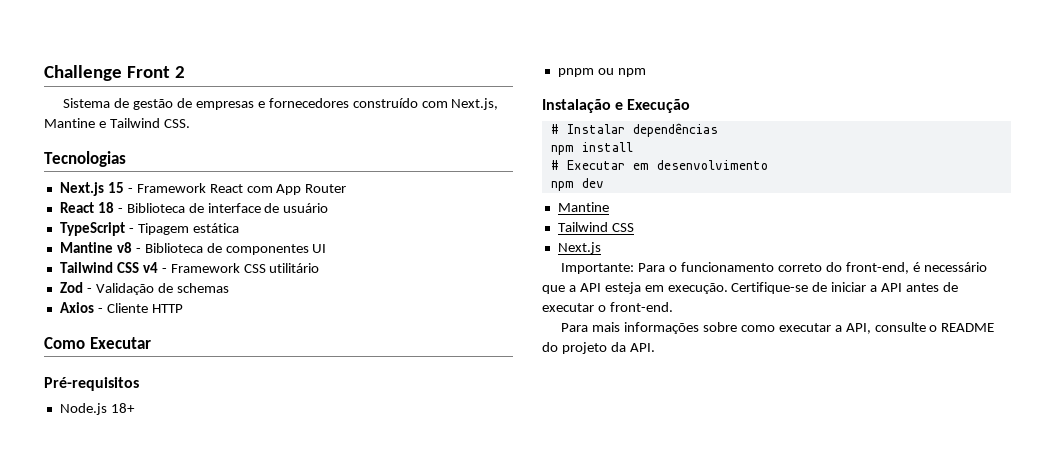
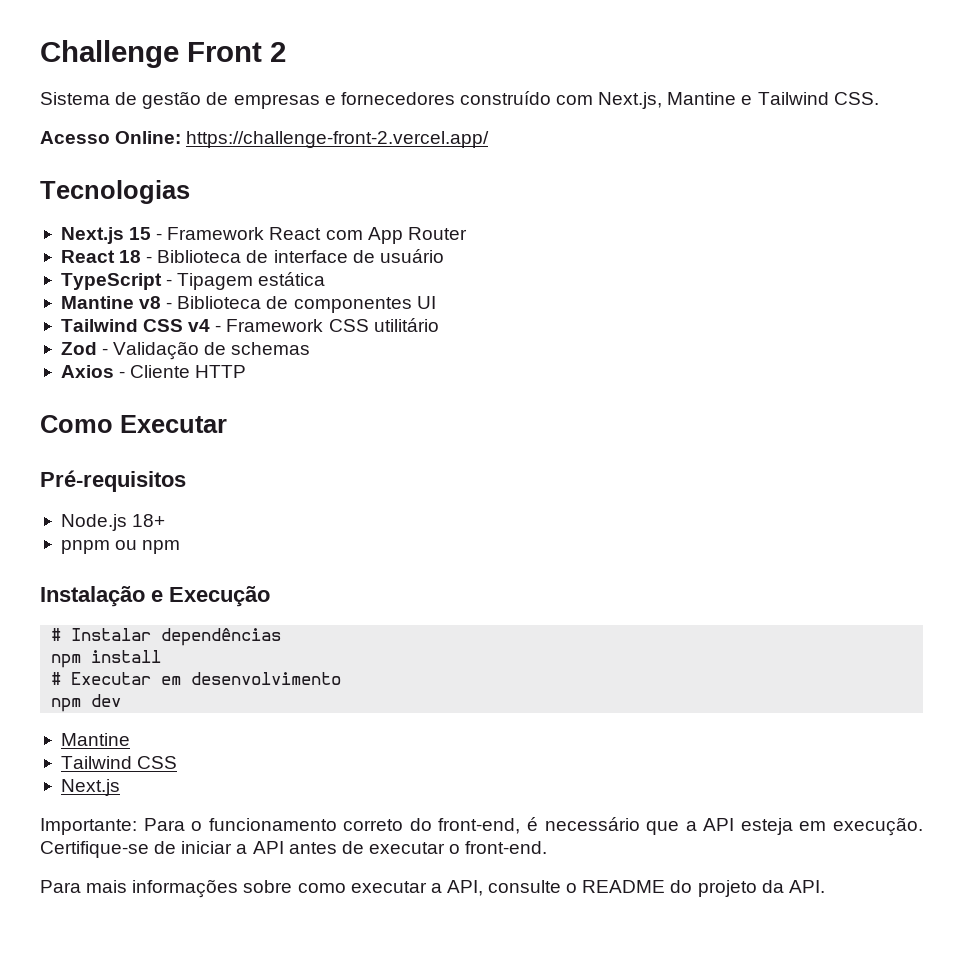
(190, 123) none -> [40,131,490,148] // Acesso Online: https://challenge-front-2.vercel.app/

